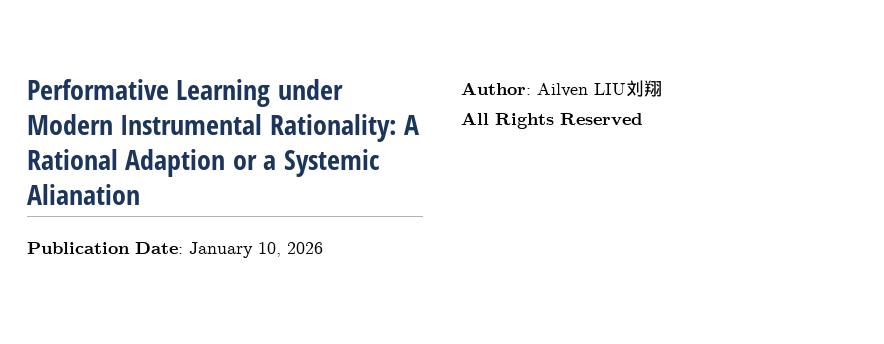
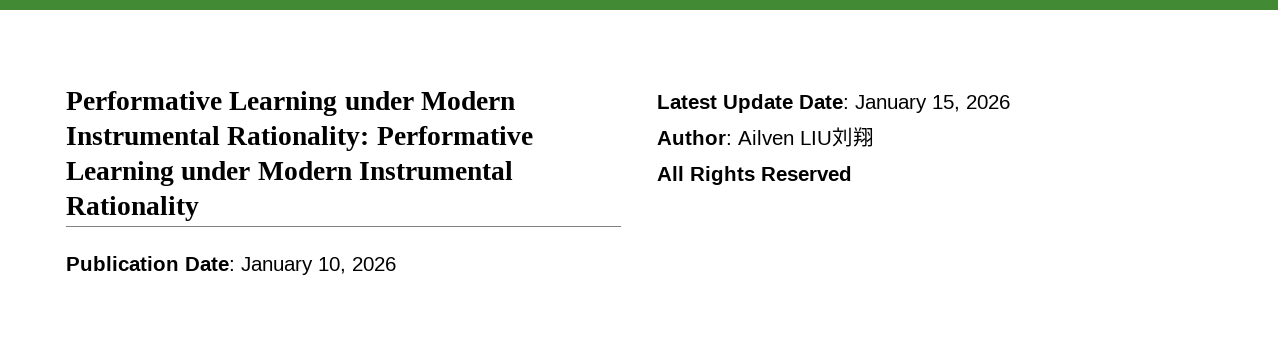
[404,115,420,135] [27,149,379,177] [27,184,140,205] A Rational Adaption or a Systemic Alianation -> [376,126,533,145] [66,161,514,186] [66,196,199,221] Performative Learning under Modern Instrumental Rationality
(323, 248) none -> [657,94,1010,113] // Latest Update Date: January 15, 2026

